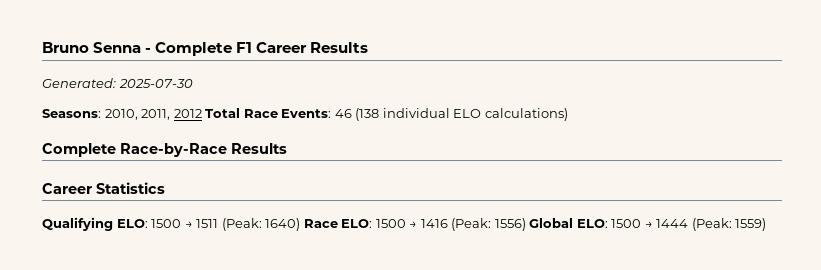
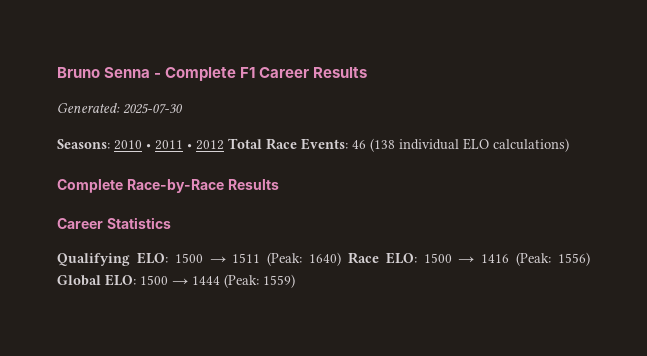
[104,109,171,120] 2010, 2011, -> [114,140,192,150] 2010 • 2011 •

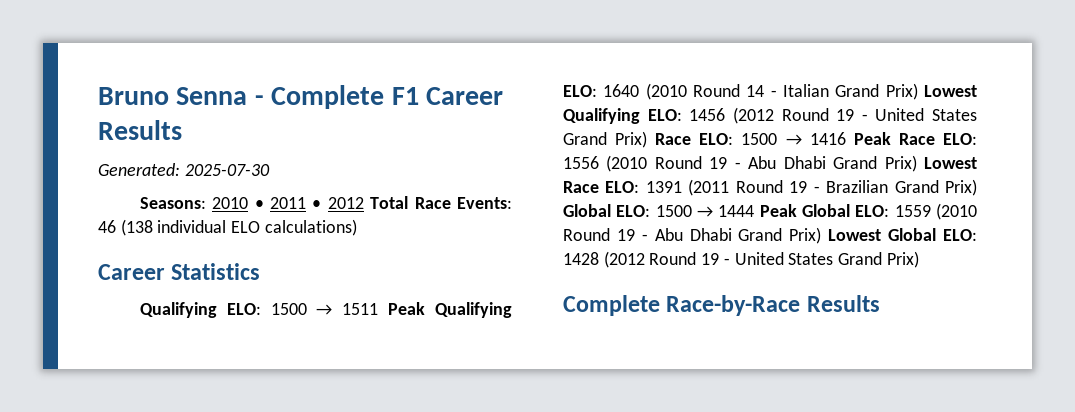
[57,179,279,193] // Complete Race-by-Race Results -> (357, 227) none
[267,252,342,266] (Peak: 1640) -> [388,302,512,318] [563,83,977,100] [563,107,977,124] [563,131,648,148] Peak Qualifying ELO: 1640 (2010 Round 14 - Italian Grand Prix) Lowest Qualifying ELO: 1456 (2012 Round 19 - United States Grand Prix)
[516,252,591,266] (Peak: 1556) -> [853,132,977,145] [563,155,977,172] [563,179,978,196] Peak Race ELO: 1556 (2010 Round 19 - Abu Dhabi Grand Prix) Lowest Race ELO: 1391 (2011 Round 19 - Brazilian Grand Prix)
[224,274,295,288] (Peak: 1559) -> [759,203,977,220] [563,227,977,244] [563,251,919,268] [563,295,880,316] Peak Global ELO: 1559 (2010 Round 19 - Abu Dhabi Grand Prix) Lowest Global ELO: 1428 (2012 Round 19 - United States Grand Prix) // Complete Race-by-Race Results

